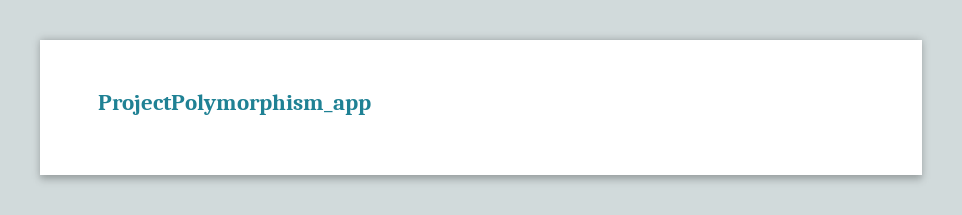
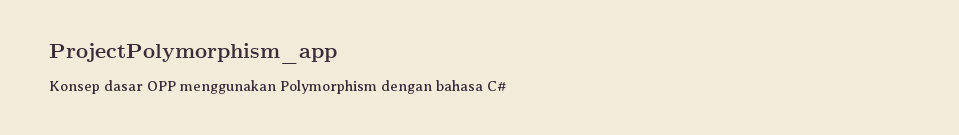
(371, 104) none -> [49,80,506,94] // Konsep dasar OPP menggunakan Polymorphism dengan bahasa C#

